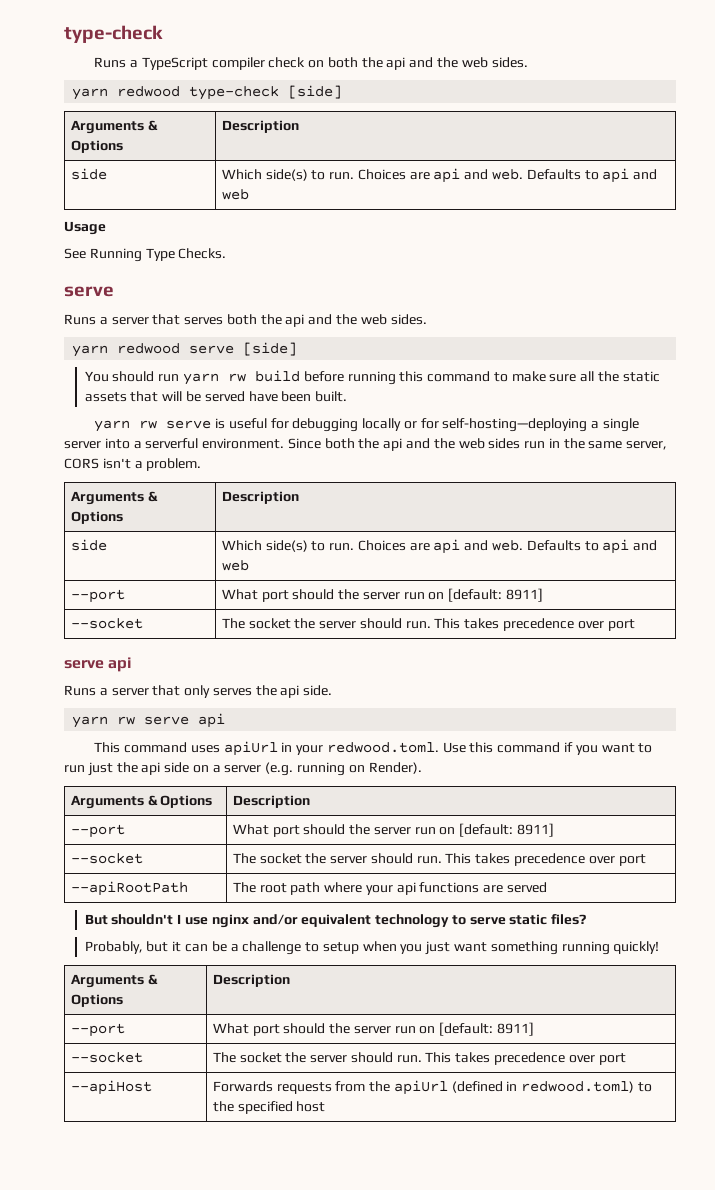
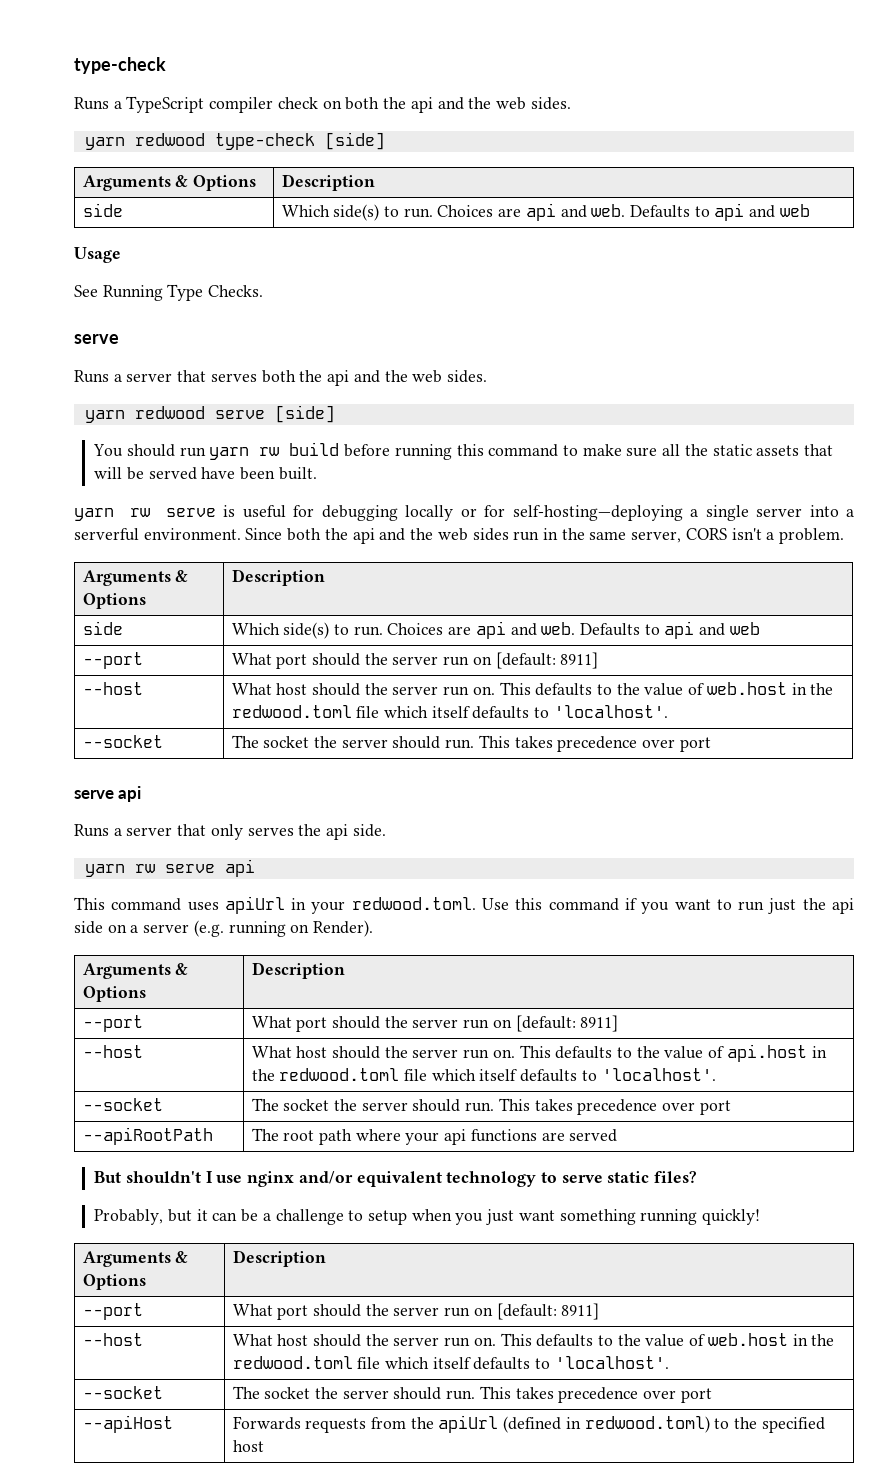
(544, 595) none -> [82,682,143,695] [231,682,834,696] [231,705,668,719] // --host | What host should the server run on. This defaults to the value of web.host in the redwood.toml file which itself defaults to 'localhost'.
(555, 830) none -> [82,1045,143,1058] [251,1044,827,1062] [251,1068,716,1082] // --host | What host should the server run on. This defaults to the value of api.host in the redwood.toml file which itself defaults to 'localhost'.
(535, 1029) none -> [82,1333,143,1346] [232,1333,835,1347] [232,1356,669,1370] // --host | What host should the server run on. This defaults to the value of web.host in the redwood.toml file which itself defaults to 'localhost'.

